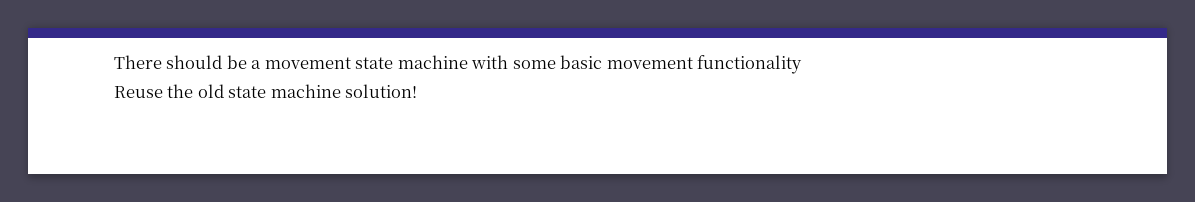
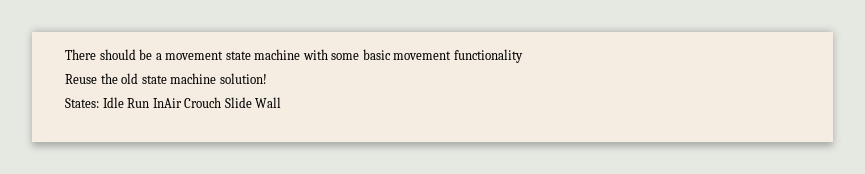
(418, 91) none -> [65,97,282,108] // States: Idle Run InAir Crouch Slide Wall

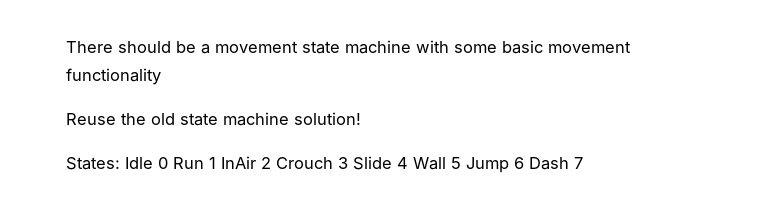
[127,97,282,108] Run InAir Crouch Slide Wall -> [158,156,583,173] 0 Run 1 InAir 2 Crouch 3 Slide 4 Wall 5 Jump 6 Dash 7

